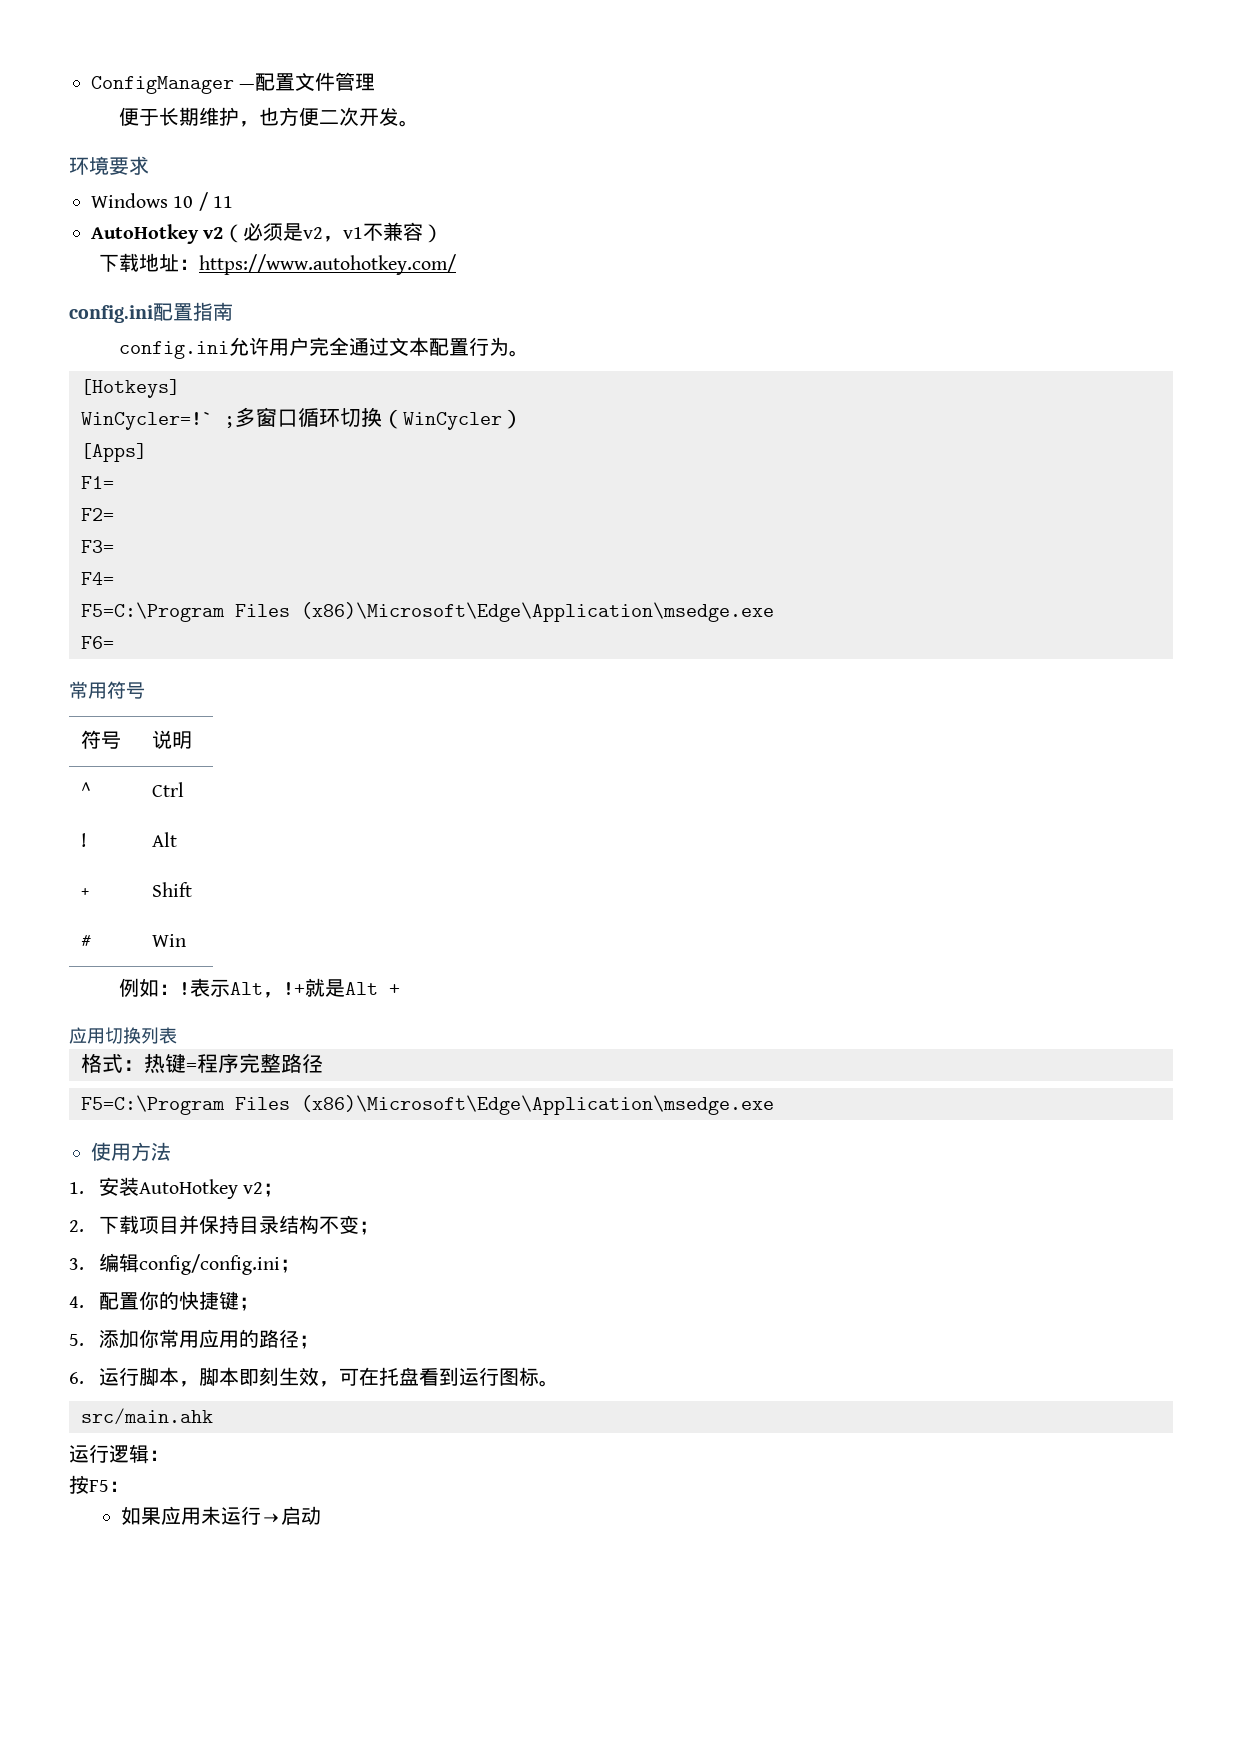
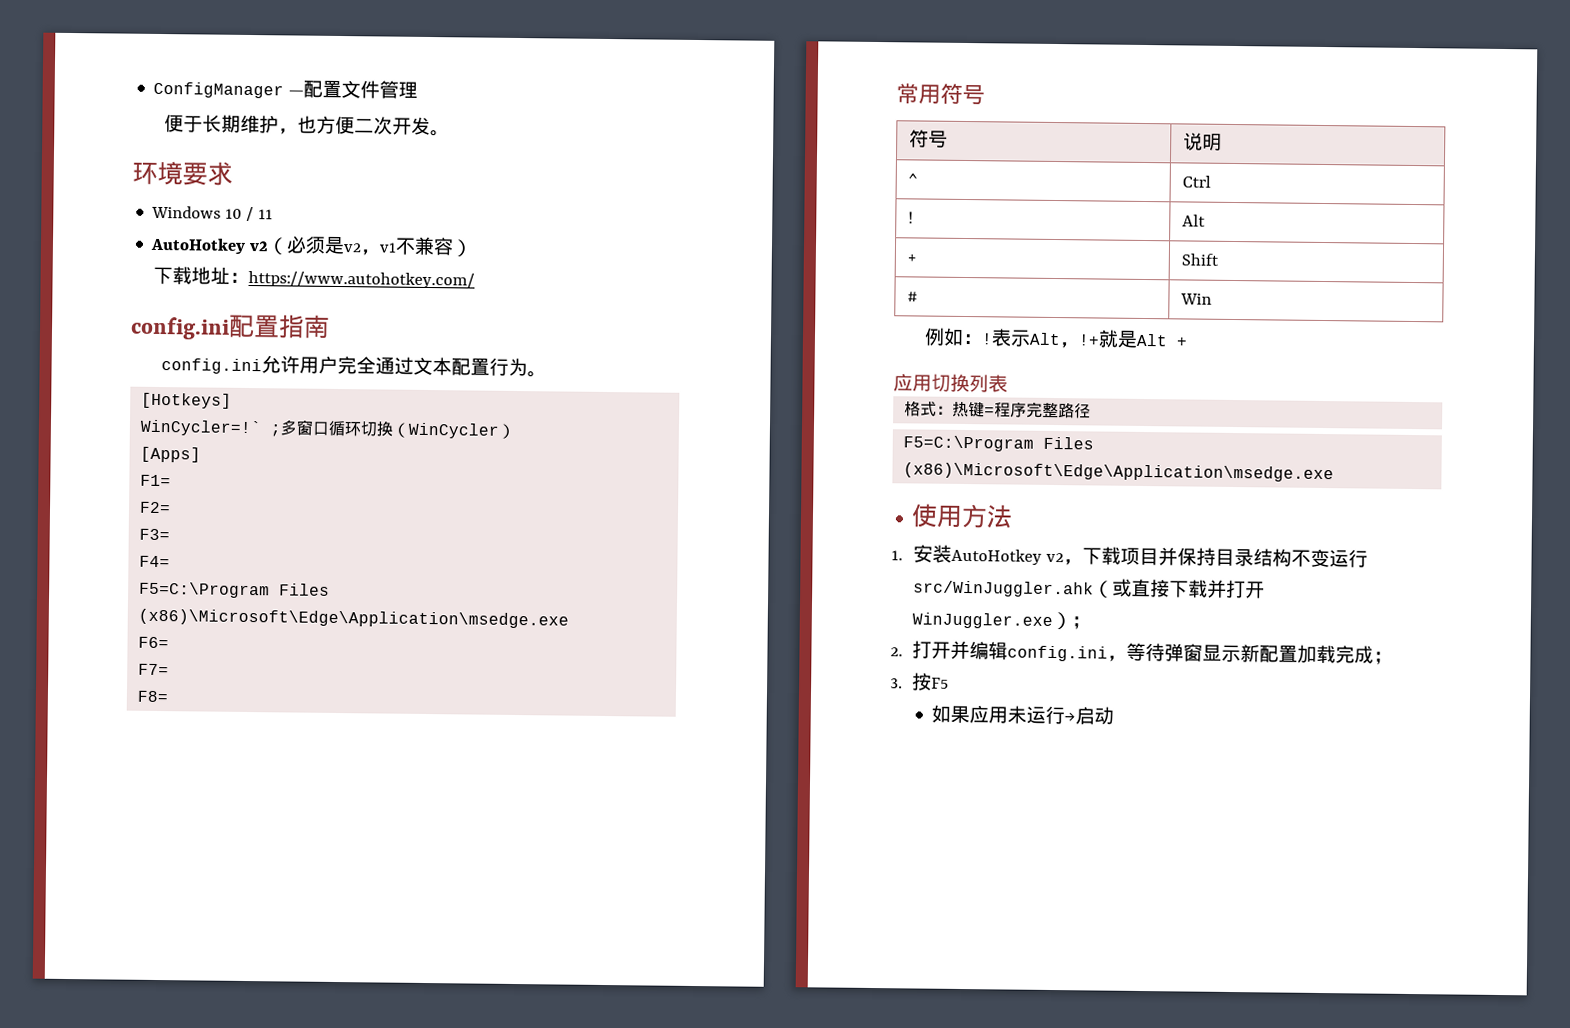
(114, 642) none -> [138,663,170,676] [137,690,169,703] // F7= // F8=
[263,1183,284,1197] [69,1220,84,1232] ； // 2. -> [1062,559,1083,566] ，
[358,1221,379,1235] [69,1253,300,1275] [69,1291,259,1311] [69,1329,319,1349] [69,1367,559,1387] [81,1408,213,1425] [69,1444,169,1464] ； // 3.编辑config/config.ini； // 4.配置你的快捷键； // 5.添加你常用应用的路径； // 6.运行脚本，脚本即刻生效，可在托盘看到运行图标。 // src/main.ahk // 运行逻辑： // -> [1328,549,1368,568] [912,578,1265,599] [911,611,1091,630] [890,640,1393,665] [890,678,903,689] 运行src/WinJuggler.ahk（或直接下载并打开WinJuggler.exe）； // 2.打开并编辑config.ini，等待弹窗显示新配置加载完成； // 3.
[109,1481,129,1492] ： -> (949, 683) none

